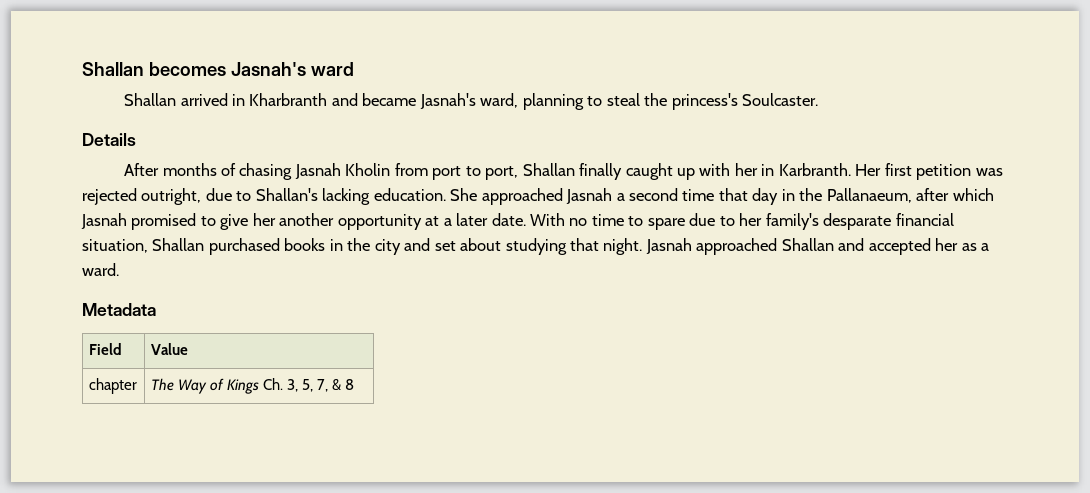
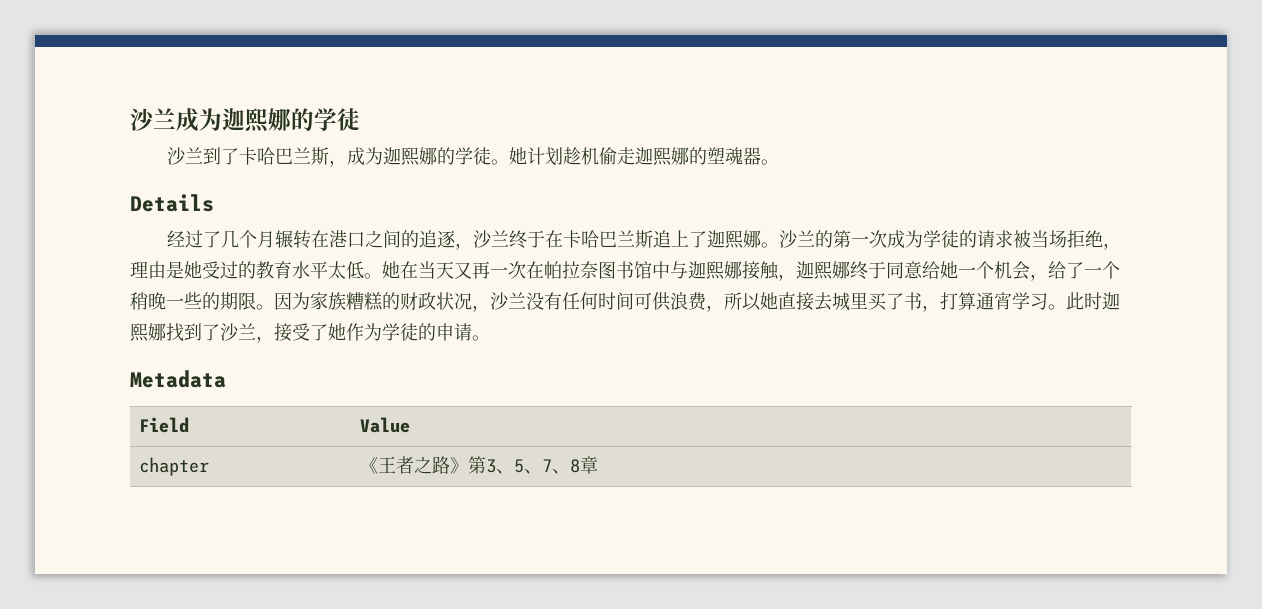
[82,62,354,76] [124,93,818,110] [82,133,136,146] [124,163,1003,180] [82,188,994,205] [81,213,954,230] [82,238,990,255] [82,263,119,276] [82,303,156,316] [88,343,122,355] [150,343,188,355] [88,378,137,394] [150,378,355,394] Shallan becomes Jasnah's ward // Shallan arrived in Kharbranth and became Jasnah's ward, planning to steal the princess's Soulcaster. // Details // After months of chasing Jasnah Kholin from port to port, Shallan finally caught up with her in Karbranth. Her first petition was rejected outright, due to Shallan's lacking education. She approached Jasnah a second time that day in the Pallanaeum, after which Jasnah promised to give her another opportunity at a later date. With no time to spare due to her family's desparate financial situation, Shallan purchased books in the city and set about studying that night. Jasnah approached Shallan and accepted her as a ward. // Metadata // Field | Value // chapter | The Way of Kings Ch. 3, 5, 7, & 8 -> [130,108,360,133] [166,147,779,167] [130,194,214,212] [166,230,1121,250] [130,261,1120,281] [130,292,1120,312] [130,323,490,343] [130,370,226,388] [139,417,190,433] [360,417,411,433] [139,457,210,476] [360,456,599,474] 沙兰成为迦熙娜的学徒 // 沙兰到了卡哈巴兰斯，成为迦熙娜的学徒。她计划趁机偷走迦熙娜的塑魂器。 // Details // 经过了几个月辗转在港口之间的追逐，沙兰终于在卡哈巴兰斯追上了迦熙娜。沙兰的第一次成为学徒的请求被当场拒绝，理由是她受过的教育水平太低。她在当天又再一次在帕拉奈图书馆中与迦熙娜接触，迦熙娜终于同意给她一个机会，给了一个稍晚一些的期限。因为家族糟糕的财政状况，沙兰没有任何时间可供浪费，所以她直接去城里买了书，打算通宵学习。此时迦熙娜找到了沙兰，接受了她作为学徒的申请。 // Metadata // Field | Value // chapter | 《王者之路》第3、5、7、8章

